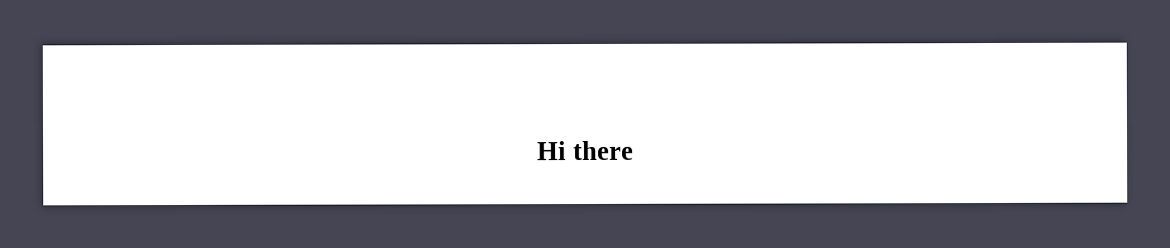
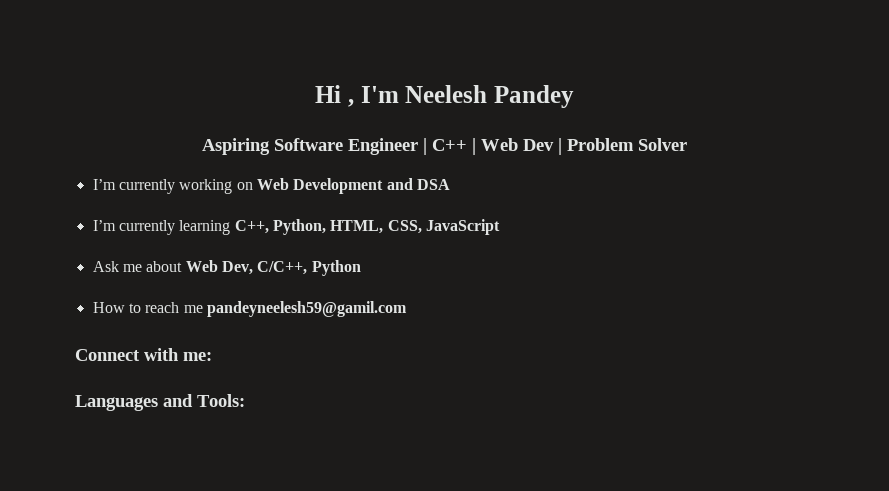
[572,140,634,161] there -> [347,85,574,108] [202,138,687,155] [92,178,450,194] [92,219,500,235] [92,260,361,276] [92,301,407,317] [75,348,212,361] [75,394,245,411] , I'm Neelesh Pandey // Aspiring Software Engineer | C++ | Web Dev | Problem Solver // I’m currently working on Web Development and DSA // I’m currently learning C++, Python, HTML, CSS, JavaScript // Ask me about Web Dev, C/C++, Python // How to reach me pandeyneelesh59@gamil.com // Connect with me: // Languages and Tools:

